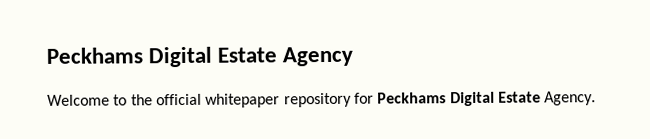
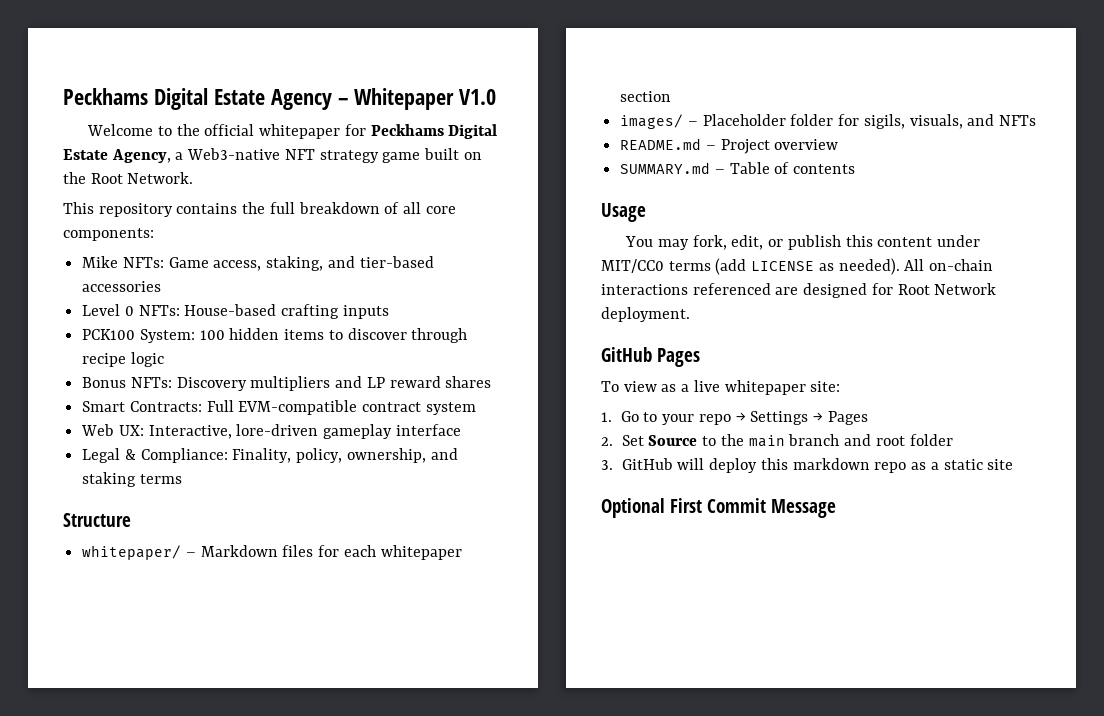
(354, 56) none -> [337,88,496,110] – Whitepaper V1.0
[283,92,352,108] repository -> (341, 131) none
[544,91,597,106] Agency. -> [111,148,482,163] [63,172,194,184] [63,202,456,217] [63,228,154,241] [82,256,434,271] [82,281,162,292] [82,304,389,319] [82,328,468,343] [82,352,164,367] [82,376,492,391] [82,400,476,415] [81,424,461,439] [82,448,458,463] [82,472,182,487] [63,513,131,527] [82,545,462,560] [620,91,672,102] [620,114,1037,129] [620,138,839,154] [620,162,856,174] [601,203,646,222] [625,235,980,250] [601,258,994,275] [601,283,997,298] [601,307,690,322] [601,347,701,367] [601,380,841,395] [601,411,868,425] [601,434,953,447] [601,458,1014,473] [601,498,837,518] Agency, a Web3-native NFT strategy game built on the Root Network. // This repository contains the full breakdown of all core components: // Mike NFTs: Game access, staking, and tier-based accessories // Level 0 NFTs: House-based crafting inputs // PCK100 System: 100 hidden items to discover through recipe logic // Bonus NFTs: Discovery multipliers and LP reward shares // Smart Contracts: Full EVM-compatible contract system // Web UX: Interactive, lore-driven gameplay interface // Legal & Compliance: Finality, policy, ownership, and staking terms // Structure // whitepaper/ – Markdown files for each whitepaper section // images/ – Placeholder folder for sigils, visuals, and NFTs // README.md – Project overview // SUMMARY.md – Table of contents // Usage // You may fork, edit, or publish this content under MIT/CC0 terms (add LICENSE as needed). All on-chain interactions referenced are designed for Root Network deployment. // GitHub Pages // To view as a live whitepaper site: // 1. Go to your repo → Settings → Pages // 2. Set Source to the main branch and root folder // 3. GitHub will deploy this markdown repo as a static site // Optional First Commit Message

